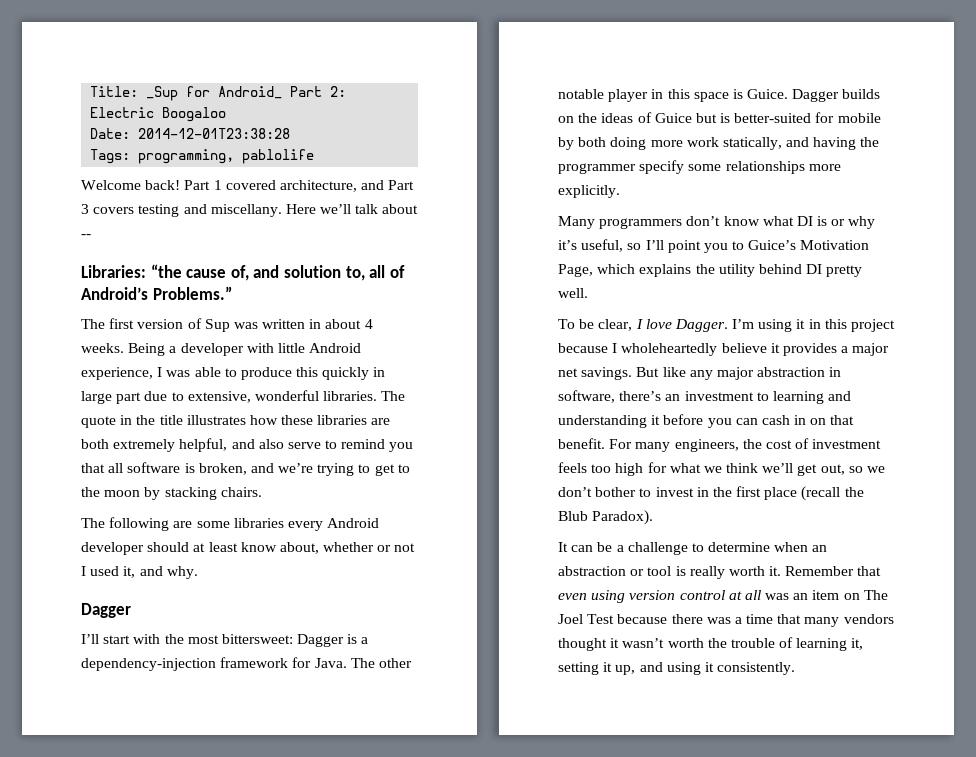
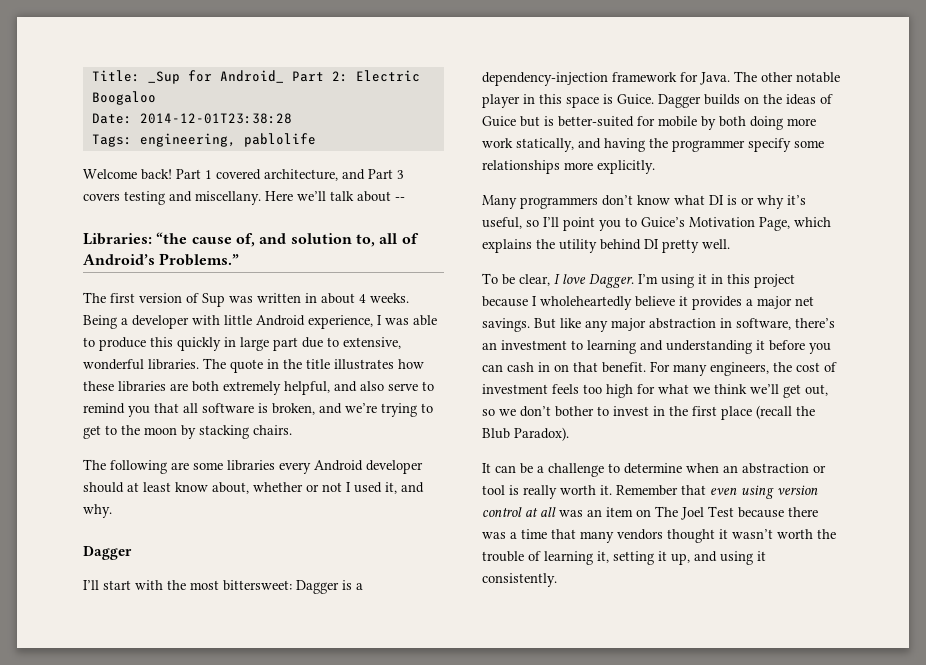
[138,149,235,164] programming, -> [139,133,236,147] engineering,

